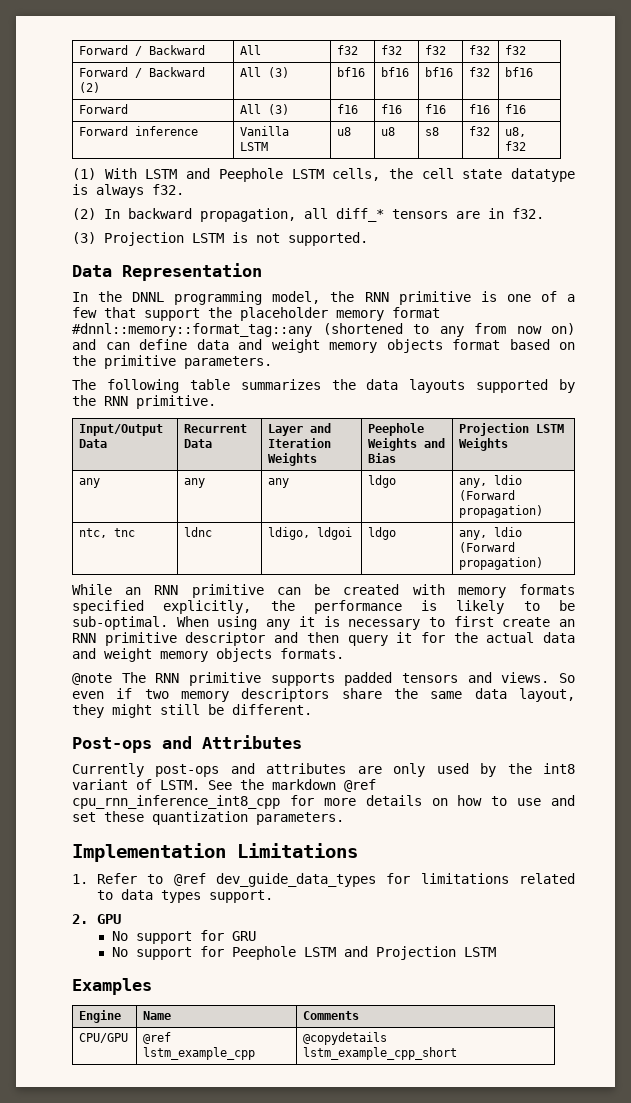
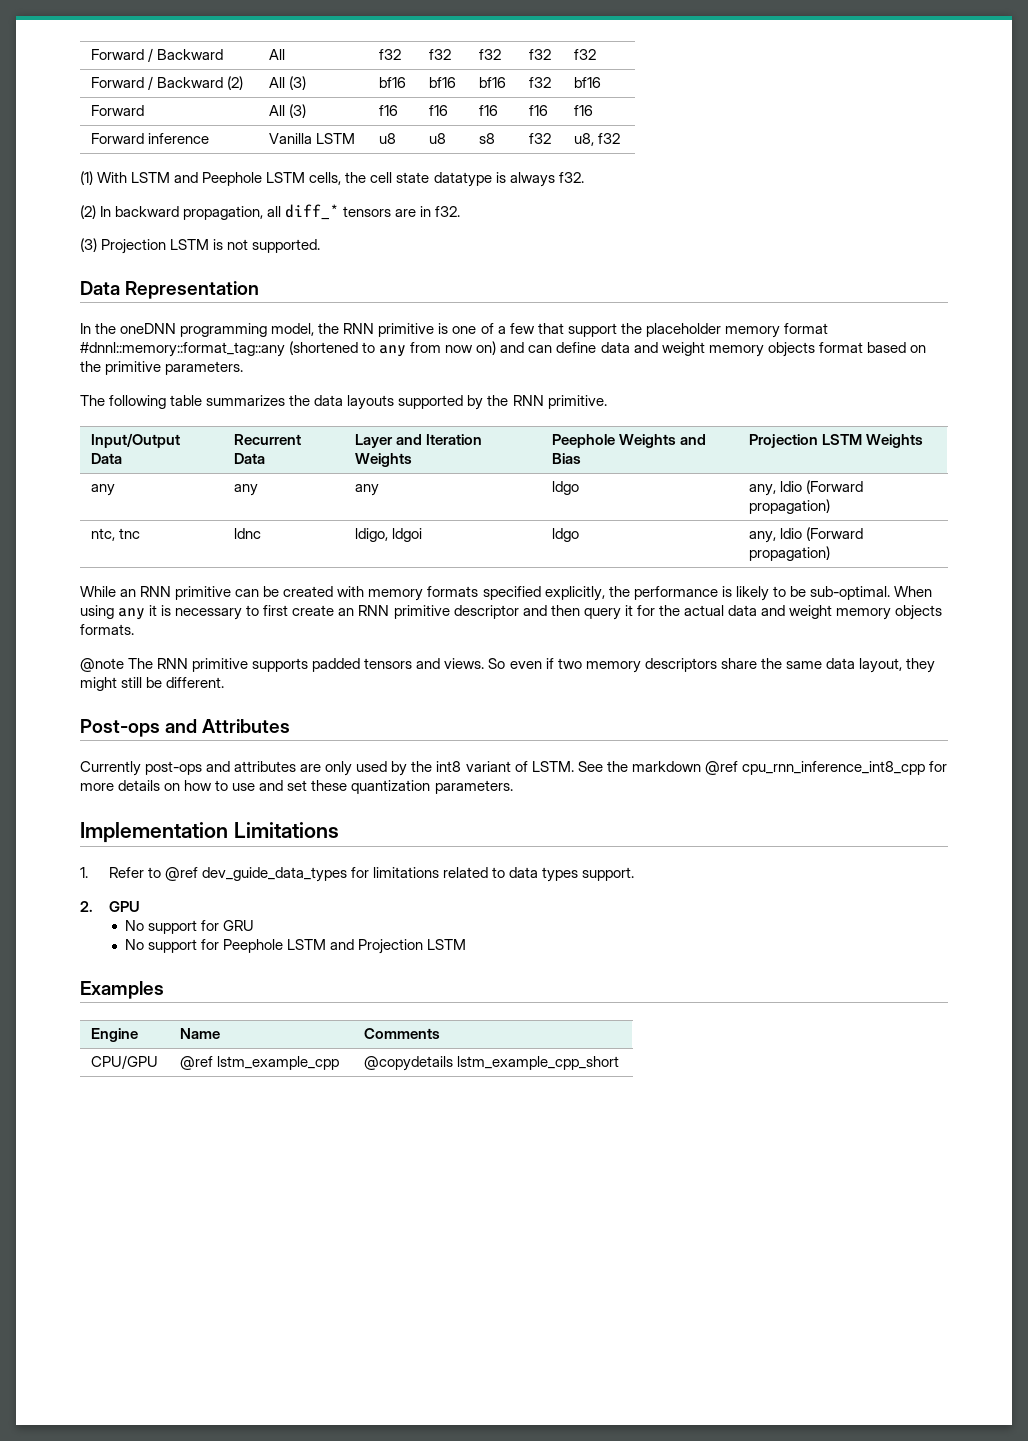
[132,292,165,302] DNNL -> [120,323,177,334] oneDNN

